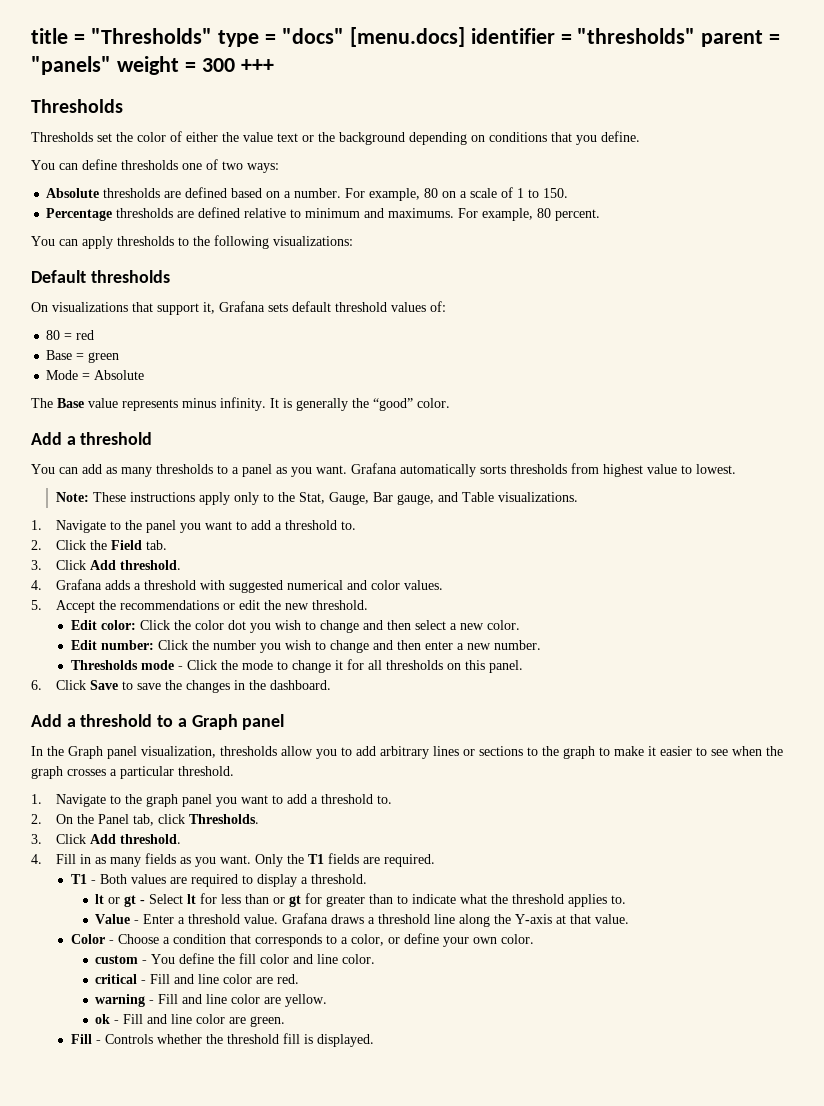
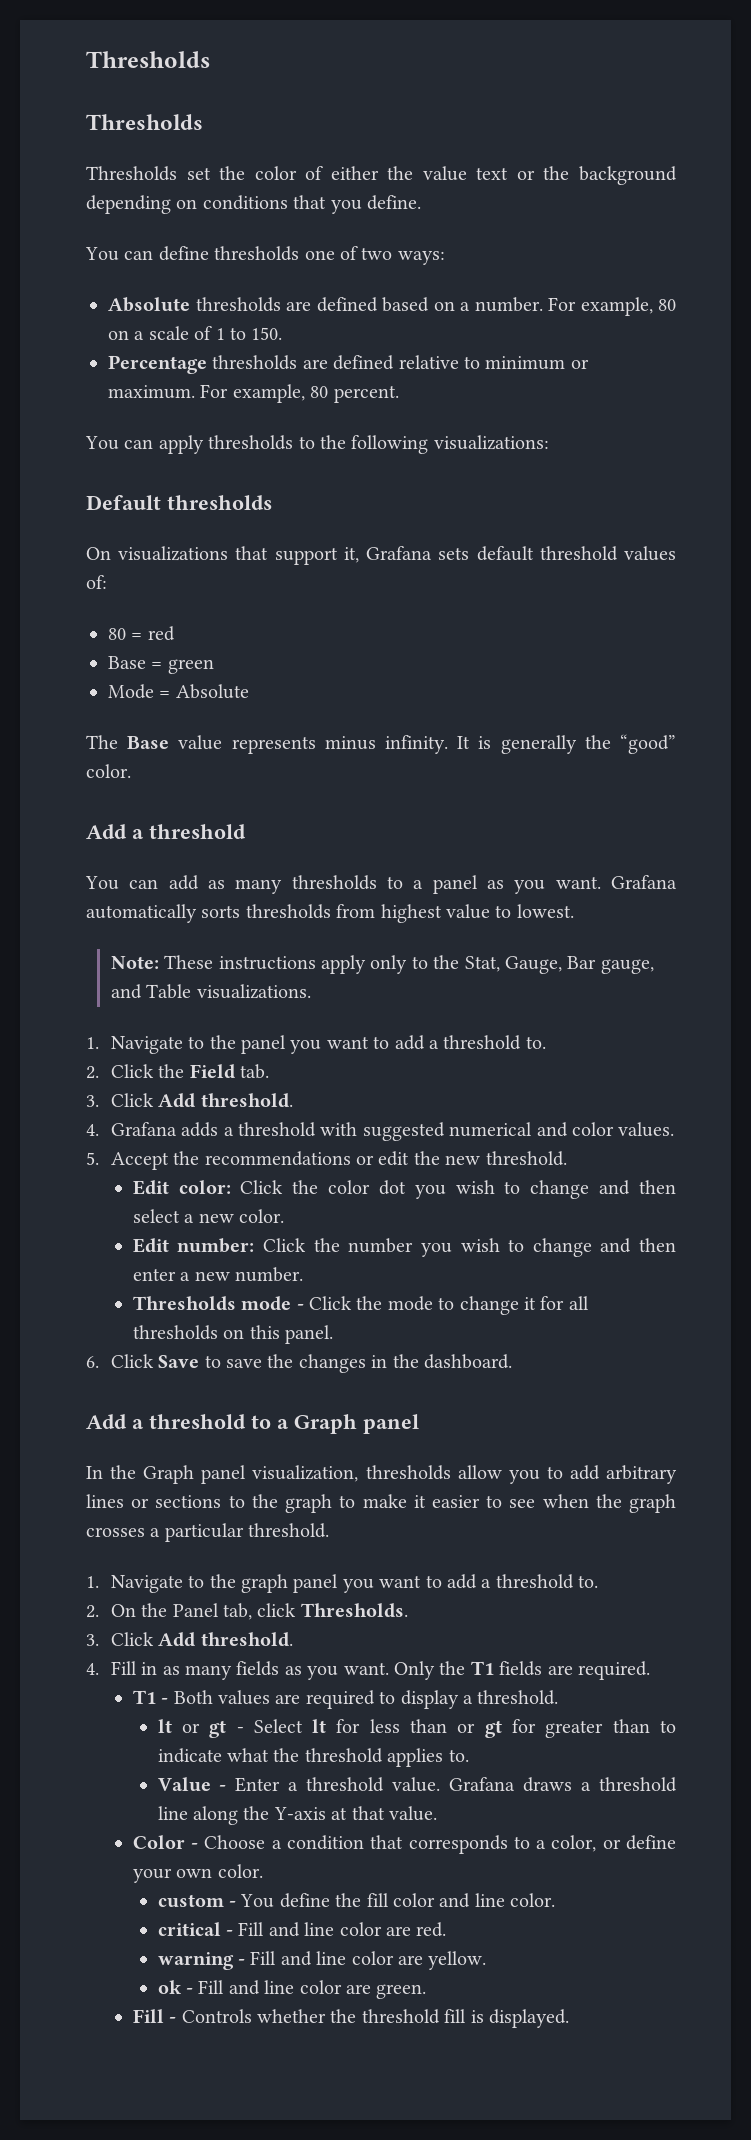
[31,27,781,47] [31,56,274,75] title = "Thresholds" type = "docs" [menu.docs] identifier = "thresholds" parent = "panels" weight = 300 +++ -> [86,51,210,68] Thresholds
[364,208,455,218] and maximums. -> [570,359,589,369] [108,385,195,399] or maximum.

